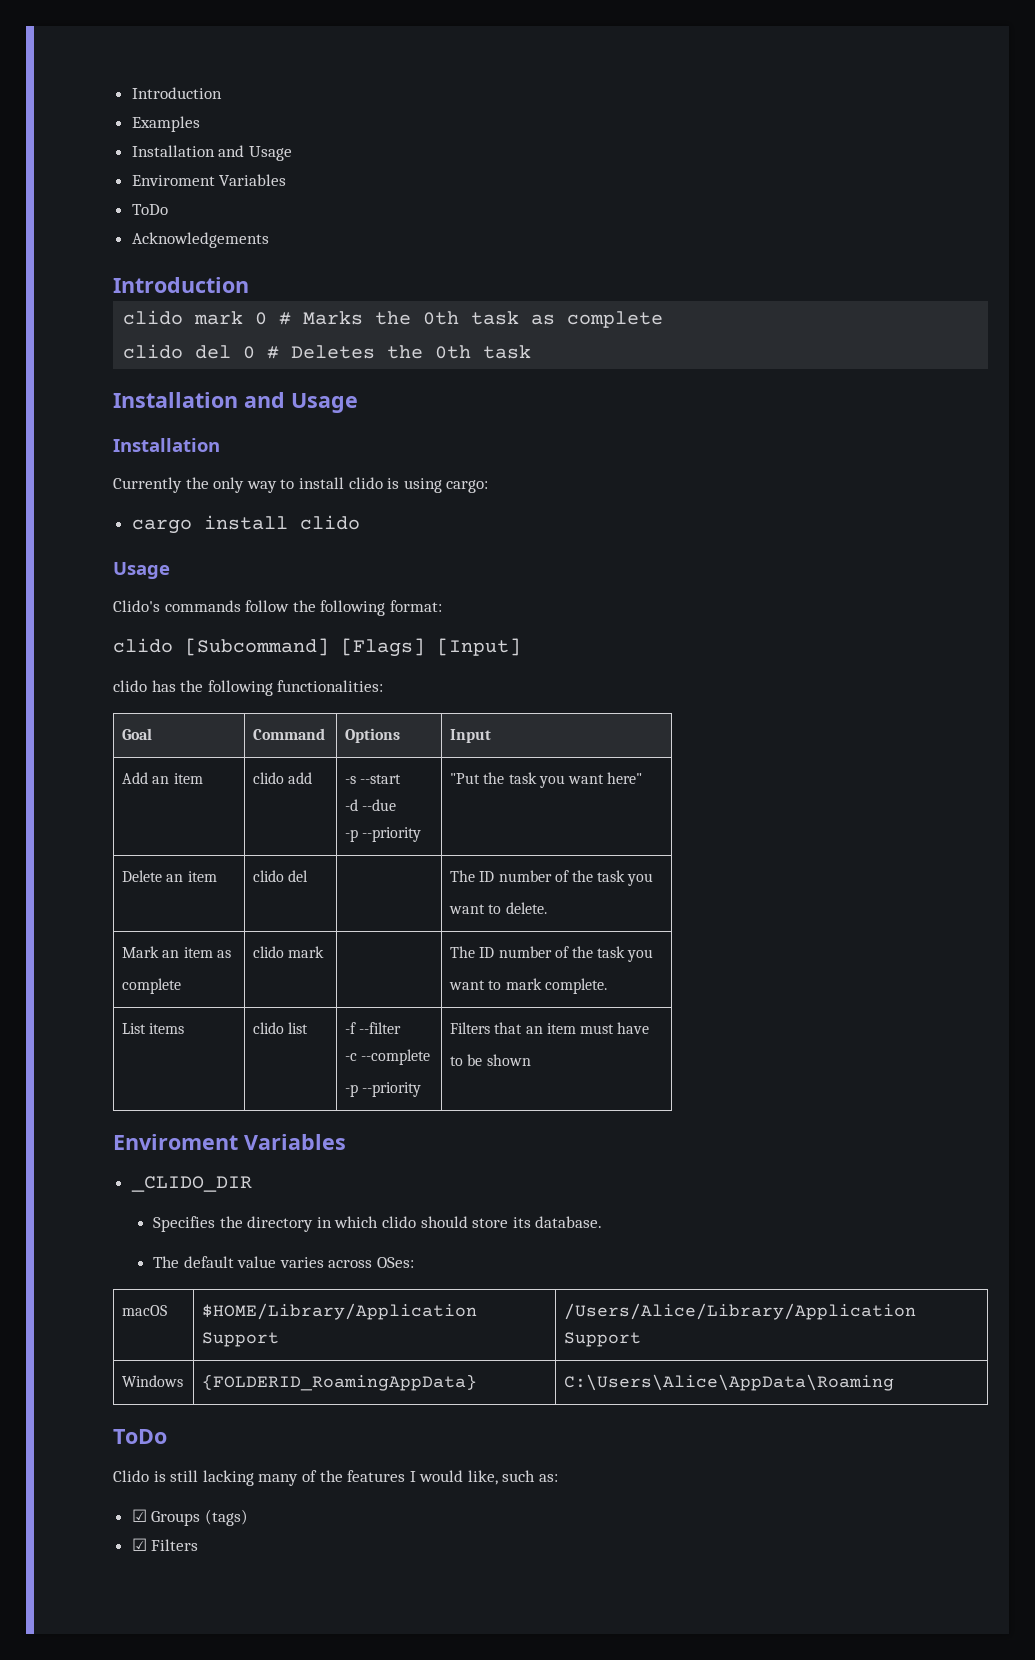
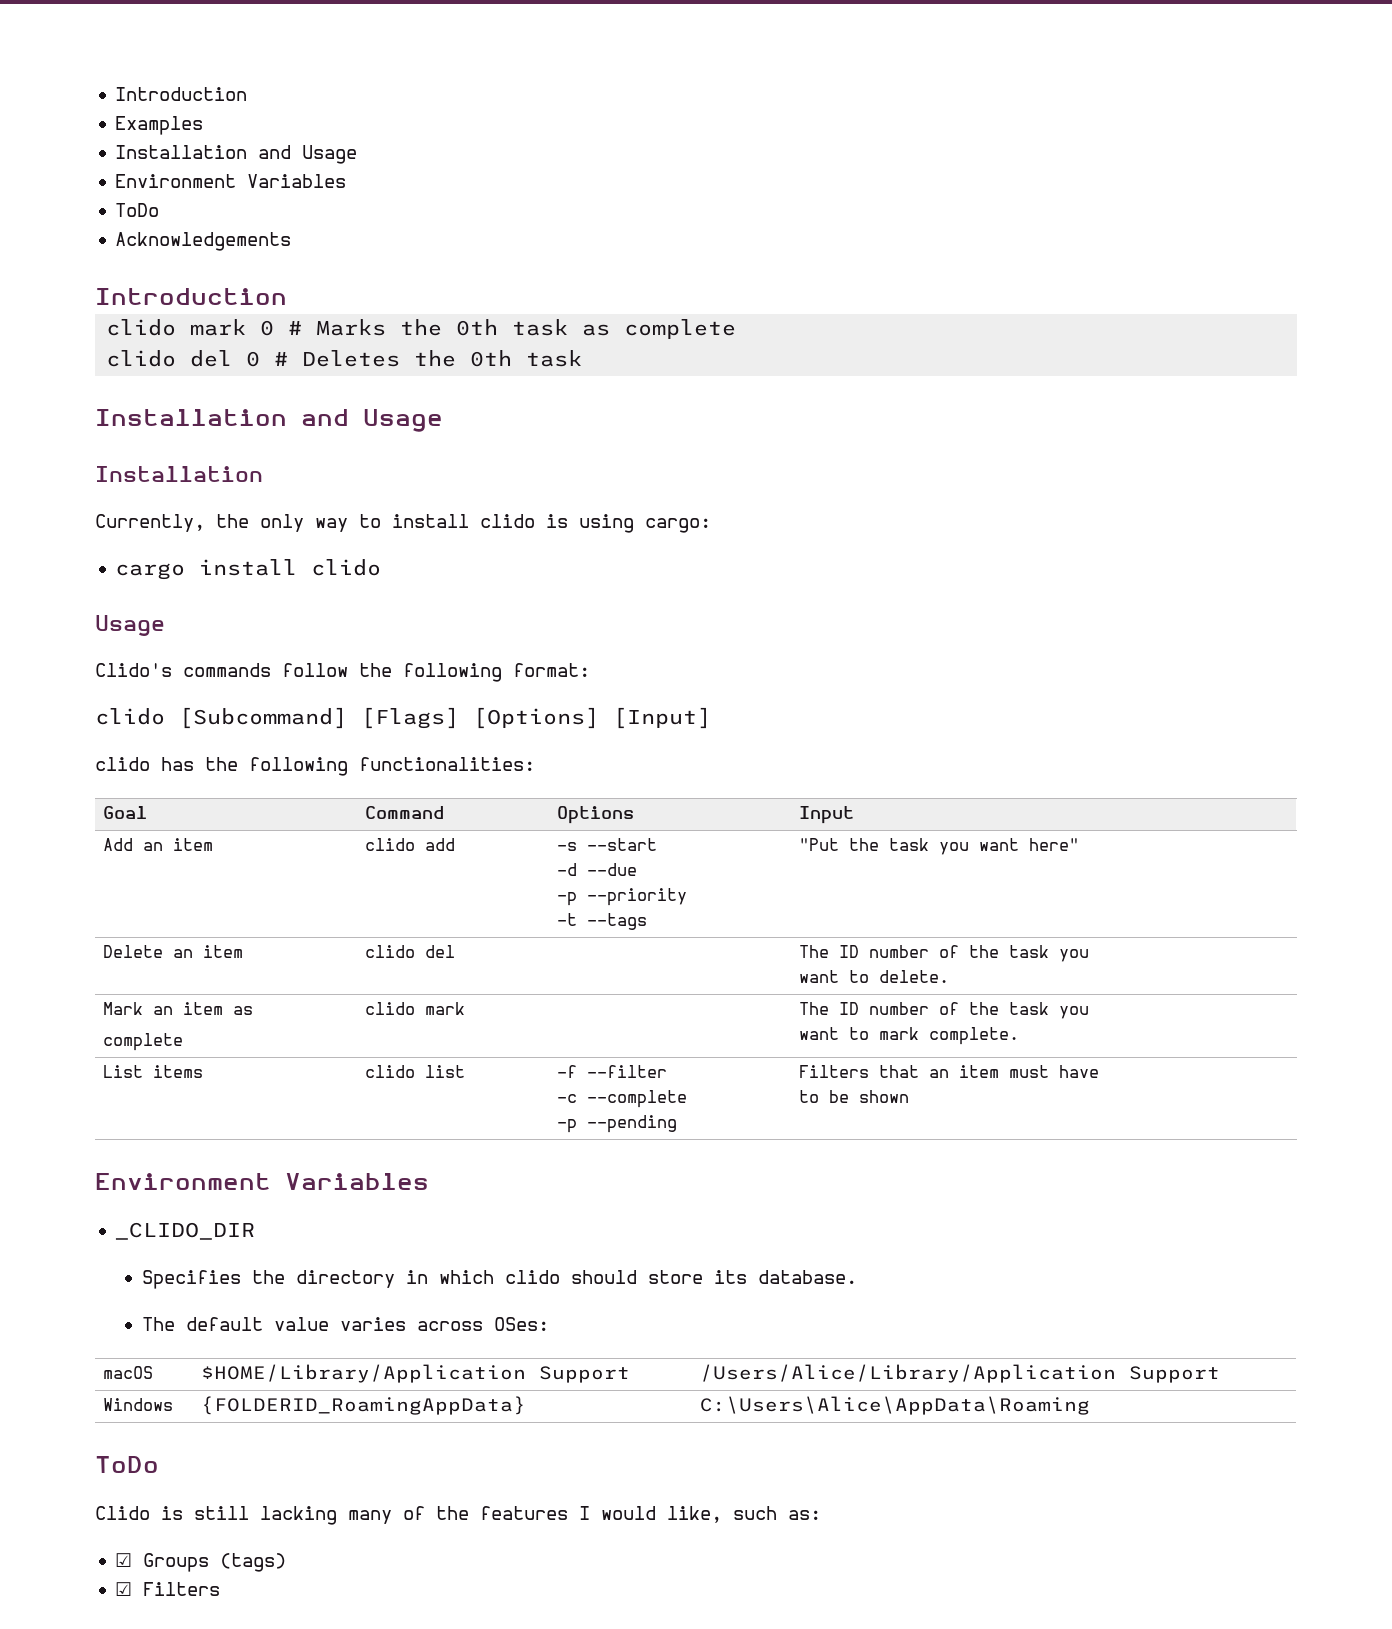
[131,175,215,186] Enviroment -> [115,174,237,188] Environment
[113,477,182,493] Currently -> [95,514,205,532] Currently,
(425, 647) none -> [473,707,599,729] [Options]
(422, 834) none -> [556,913,647,930] // -t --tags
[362,1082,422,1097] --priority -> [586,1115,677,1133] --pending
[113,1134,238,1150] Enviroment -> [95,1173,271,1190] Environment

